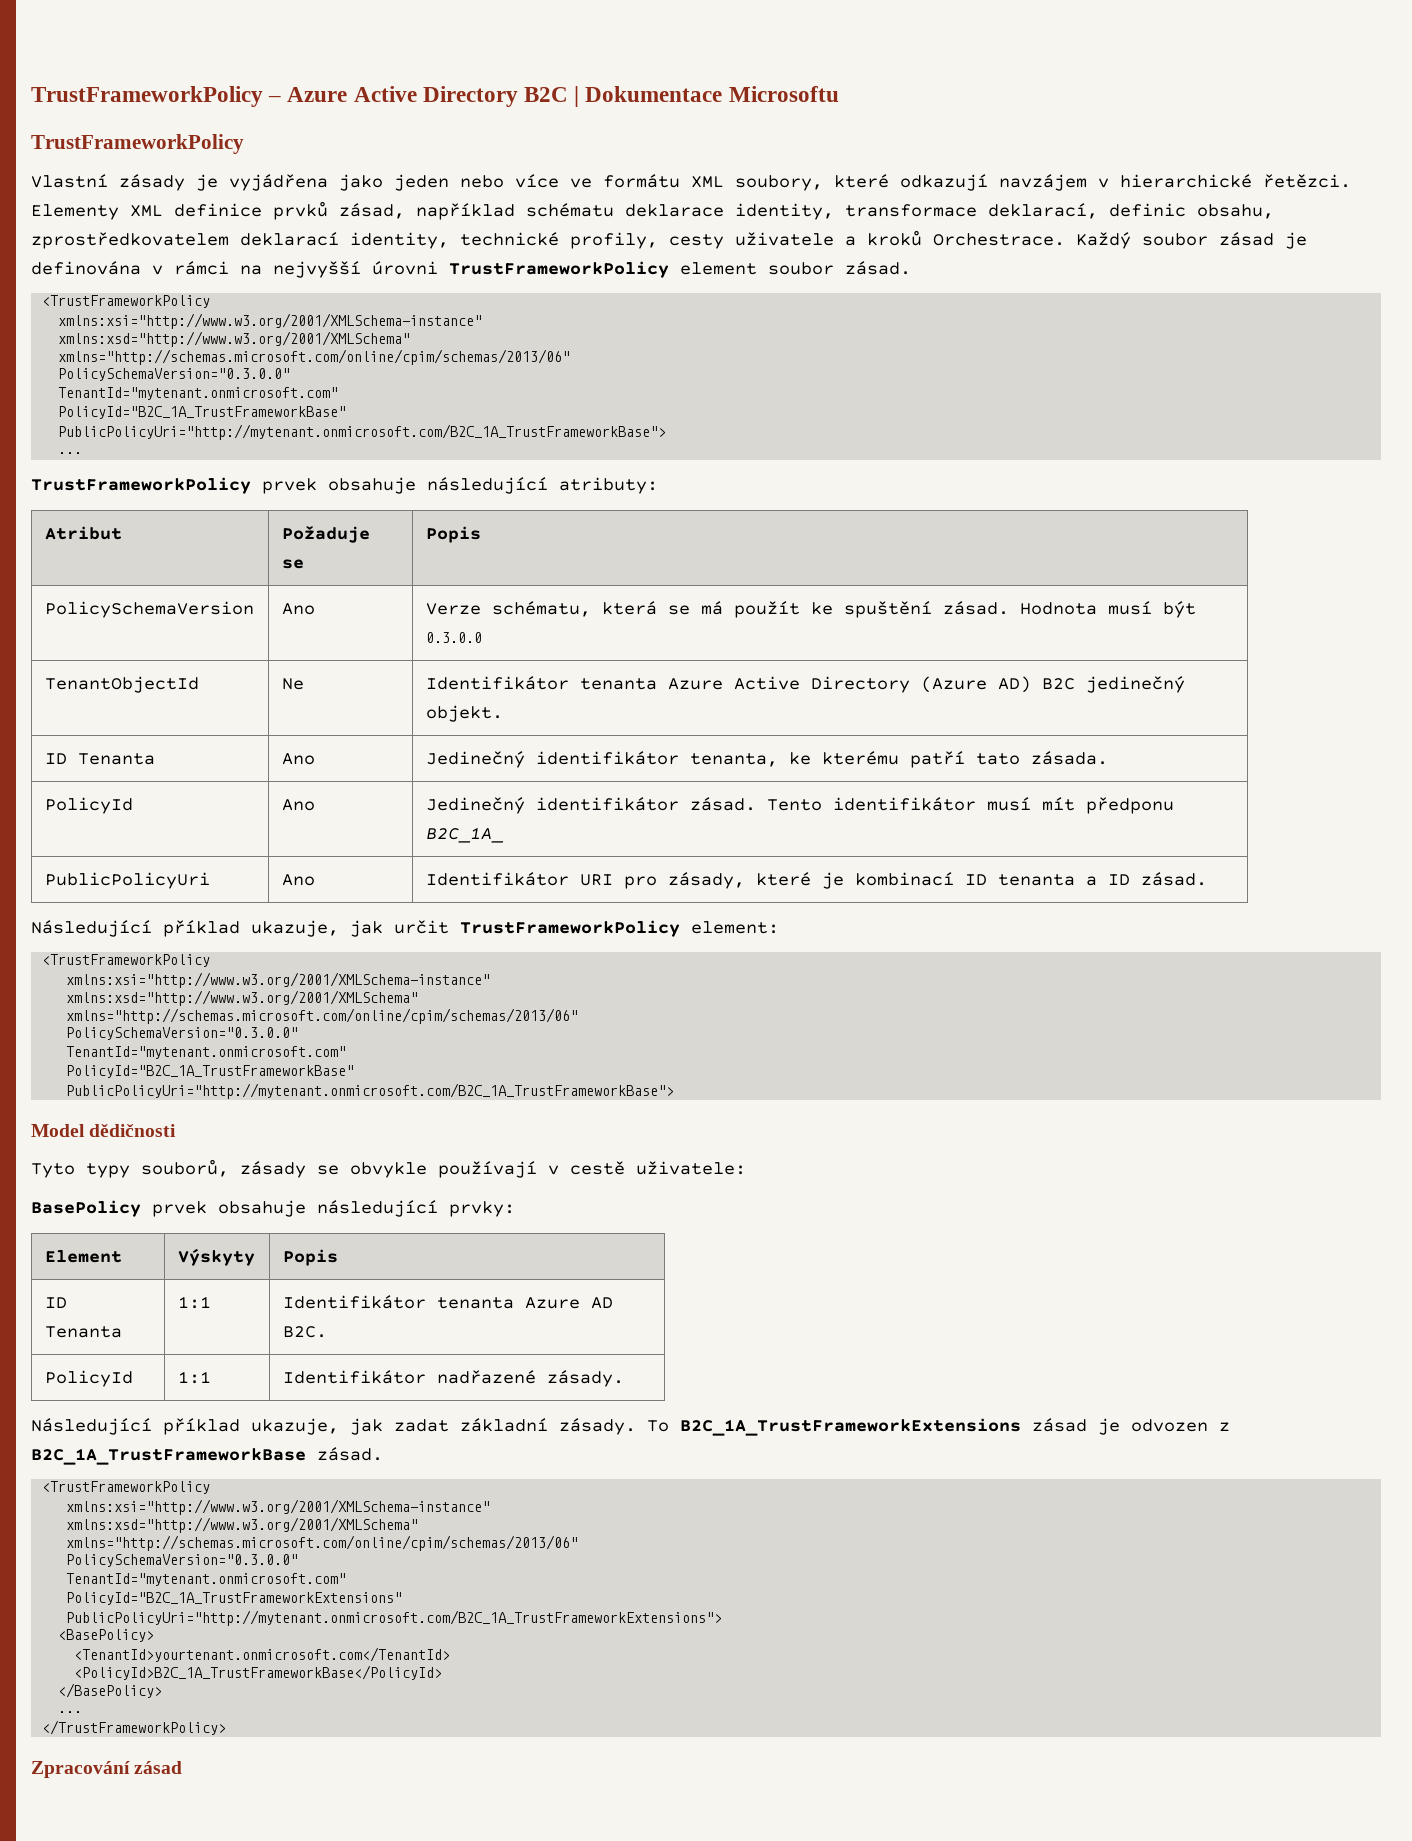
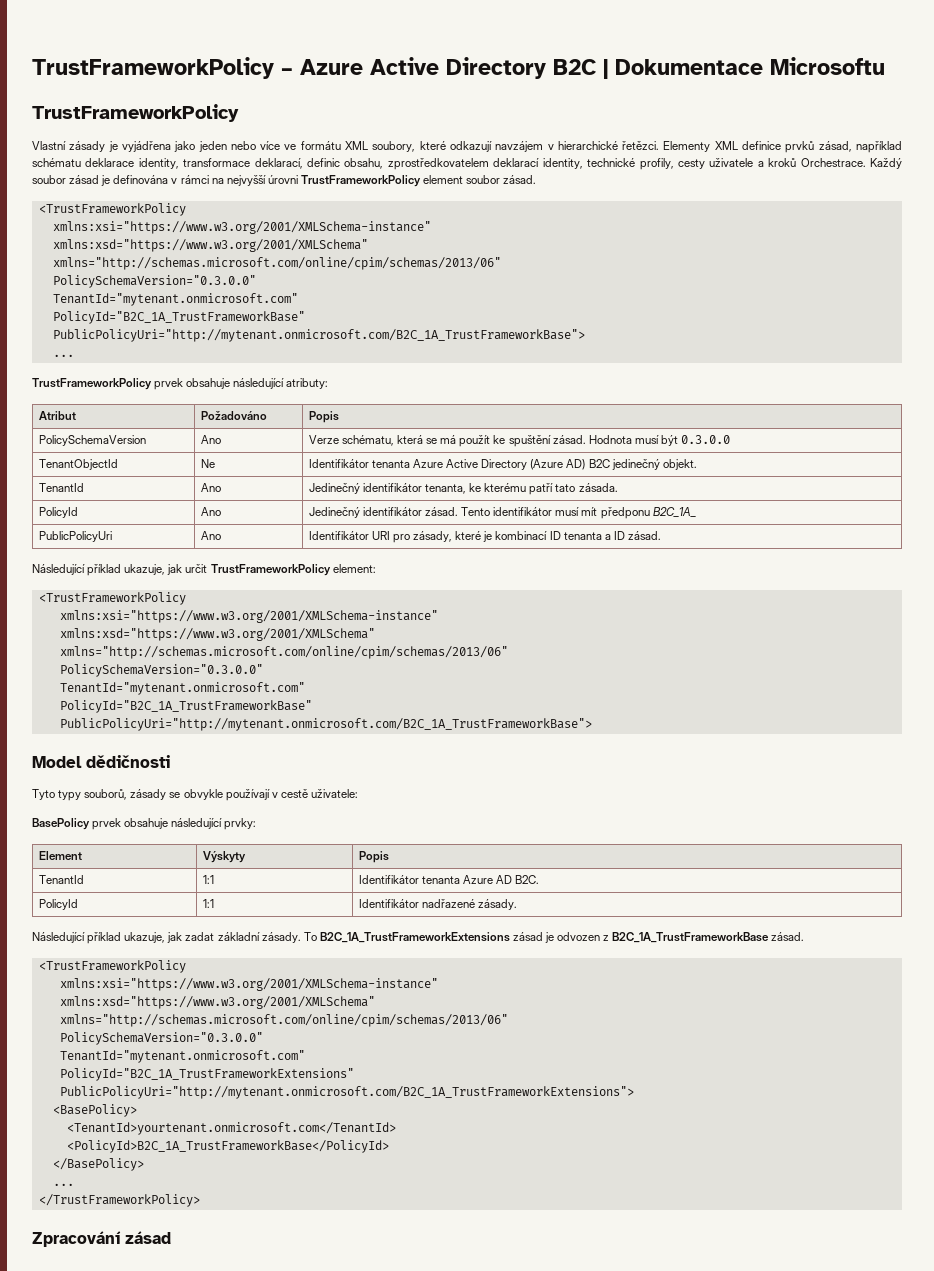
[58,313,483,329] [58,331,411,347] xmlns:xsi="http://www.w3.org/2001/XMLSchema-instance" // xmlns:xsd="http://www.w3.org/2001/XMLSchema" -> [52,221,431,234] [52,239,368,252] xmlns:xsi="https://www.w3.org/2001/XMLSchema-instance" // xmlns:xsd="https://www.w3.org/2001/XMLSchema"
[281,526,370,543] [281,559,304,569] Požaduje se -> [200,411,267,420] Požadováno
[44,753,155,765] ID Tenanta -> [38,483,84,492] TenantId
[66,972,491,988] [66,990,419,1006] xmlns:xsi="http://www.w3.org/2001/XMLSchema-instance" // xmlns:xsd="http://www.w3.org/2001/XMLSchema" -> [59,610,438,623] [59,628,375,641] xmlns:xsi="https://www.w3.org/2001/XMLSchema-instance" // xmlns:xsd="https://www.w3.org/2001/XMLSchema"
[44,1297,67,1308] [44,1326,122,1338] ID Tenanta -> [38,875,84,884] TenantId
[66,1499,491,1515] [66,1517,419,1533] xmlns:xsi="http://www.w3.org/2001/XMLSchema-instance" // xmlns:xsd="http://www.w3.org/2001/XMLSchema" -> [59,978,438,991] [59,996,375,1009] xmlns:xsi="https://www.w3.org/2001/XMLSchema-instance" // xmlns:xsd="https://www.w3.org/2001/XMLSchema"

